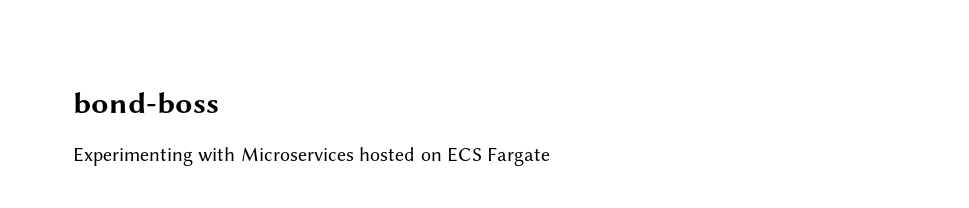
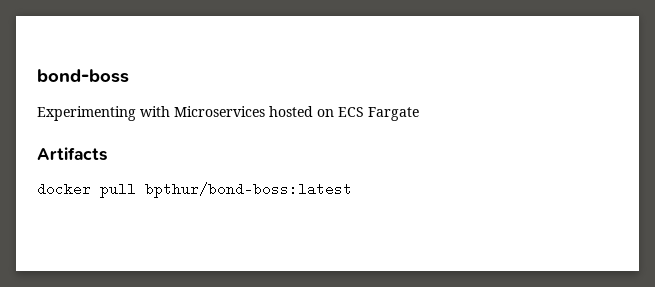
(551, 156) none -> [37,147,107,161] [37,182,352,198] // Artifacts // docker pull bpthur/bond-boss:latest

